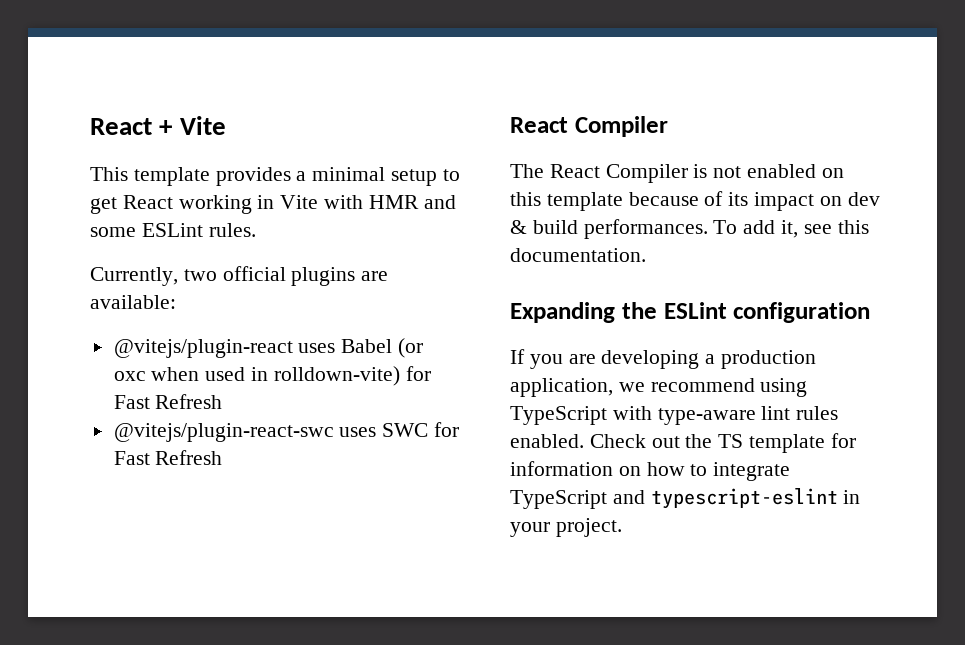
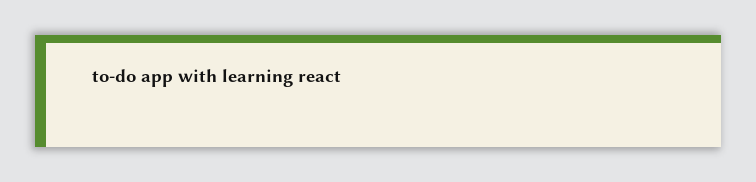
[90,116,226,135] [90,167,460,186] [90,195,456,214] [90,223,256,237] [90,266,389,286] [90,295,176,309] [113,338,424,358] [113,366,431,386] [113,394,223,409] [113,422,460,442] [113,450,223,465] [510,116,668,137] [510,164,844,183] [510,191,880,211] [510,219,869,239] [510,248,646,262] [510,302,871,323] [510,349,817,369] [510,378,808,397] [510,406,839,425] [510,433,856,453] [510,461,791,481] [510,488,861,509] [510,518,622,537] React + Vite // This template provides a minimal setup to get React working in Vite with HMR and some ESLint rules. // Currently, two official plugins are available: // @vitejs/plugin-react uses Babel (or oxc when used in rolldown-vite) for Fast Refresh // @vitejs/plugin-react-swc uses SWC for Fast Refresh // React Compiler // The React Compiler is not enabled on this template because of its impact on dev & build performances. To add it, see this documentation. // Expanding the ESLint configuration // If you are developing a production application, we recommend using TypeScript with type-aware lint rules enabled. Check out the TS template for information on how to integrate TypeScript and typescript-eslint in your project. -> [92,69,341,87] to-do app with learning react

